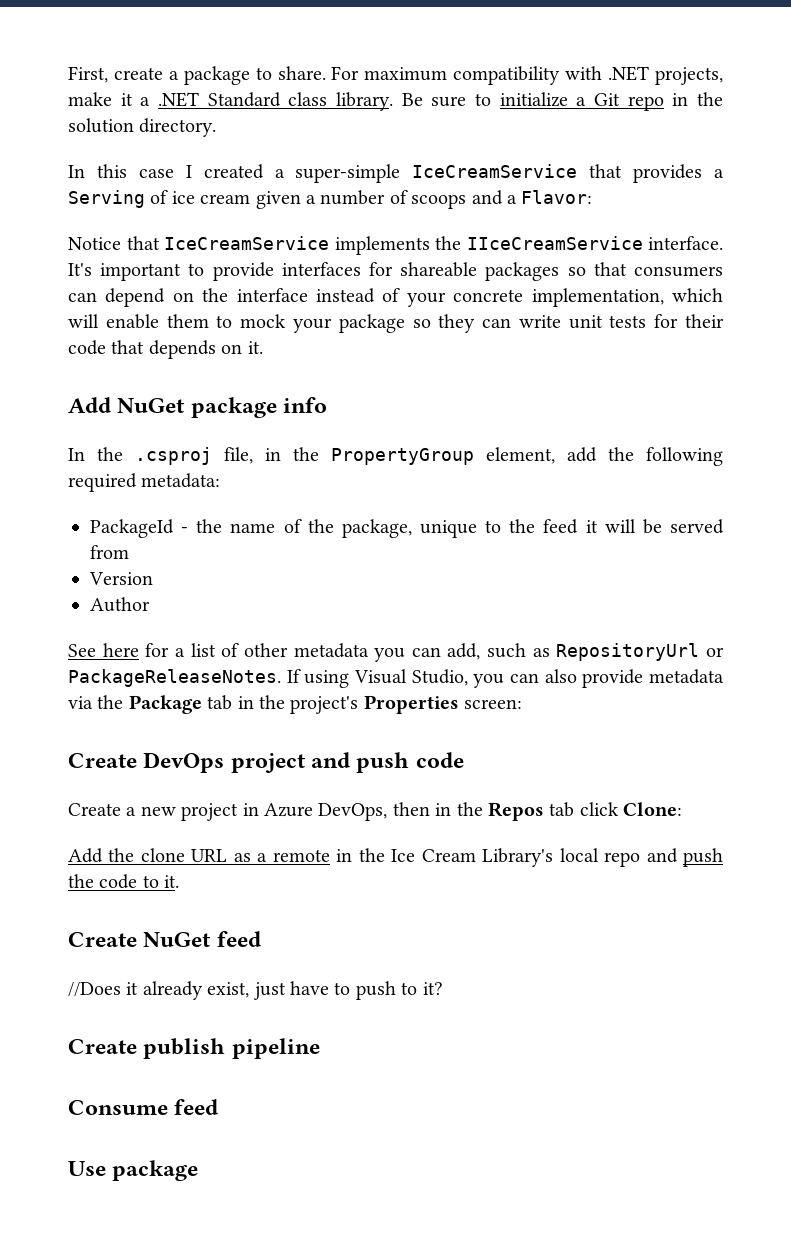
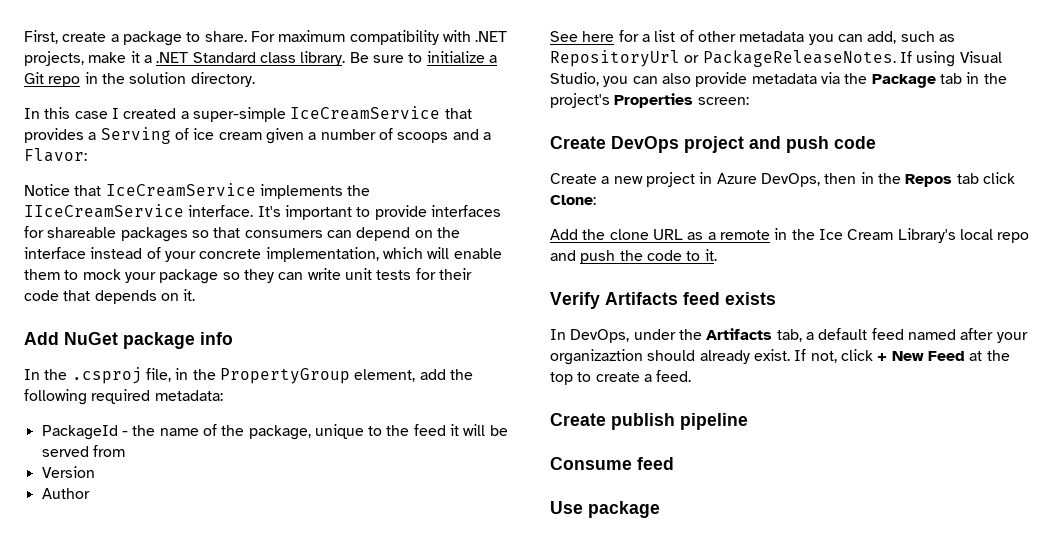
[68,931,261,947] [68,981,443,1000] Create NuGet feed // //Does it already exist, just have to push to it? -> [550,292,776,309] [550,328,1028,343] [550,349,1010,365] [550,370,692,385] Verify Artifacts feed exists // In DevOps, under the Artifacts tab, a default feed named after your organizaztion should already exist. If not, click + New Feed at the top to create a feed.

